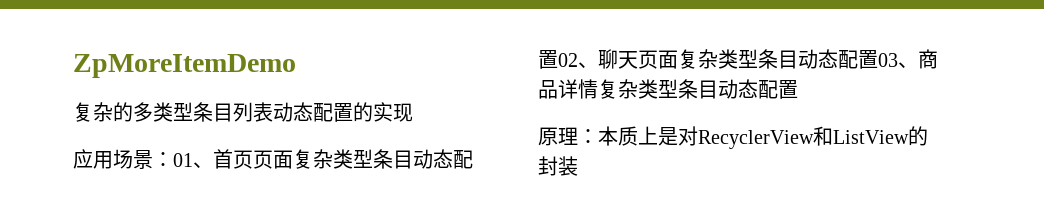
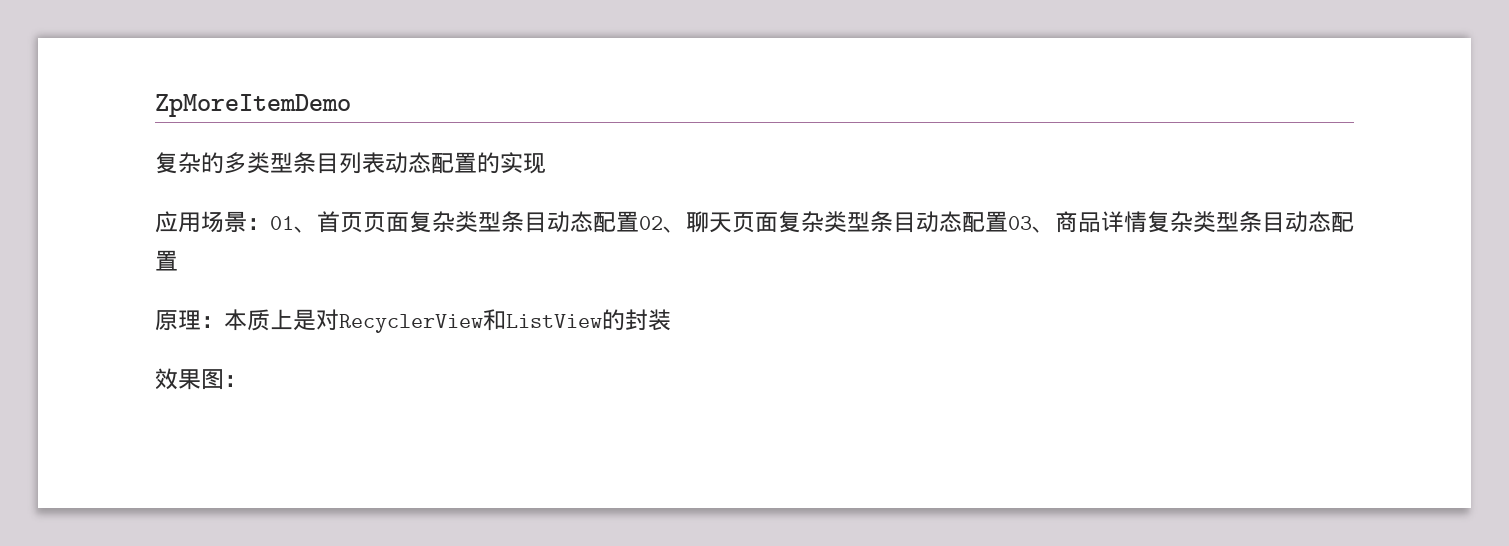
(578, 166) none -> [155,368,247,390] // 效果图：

